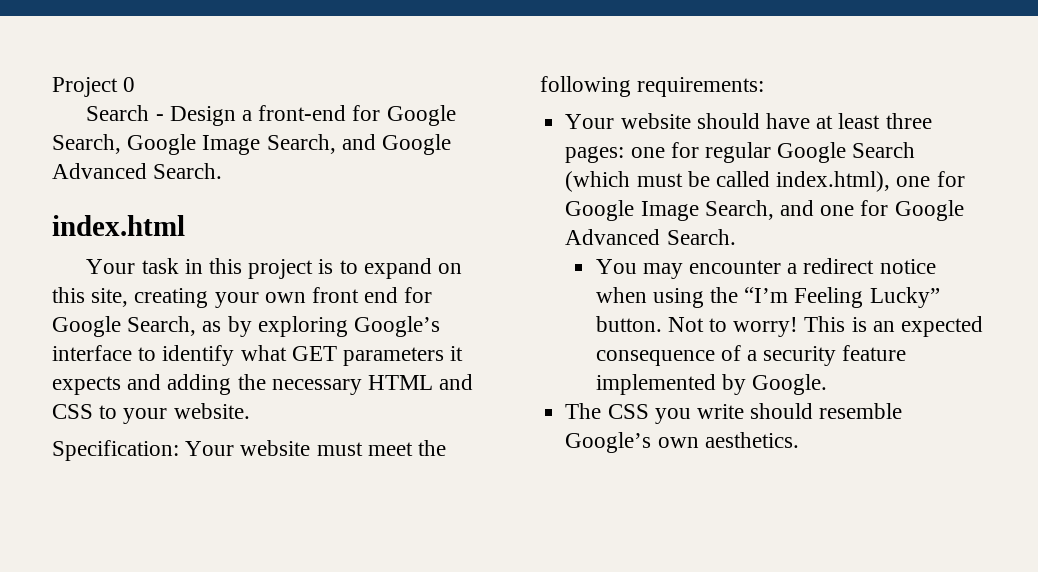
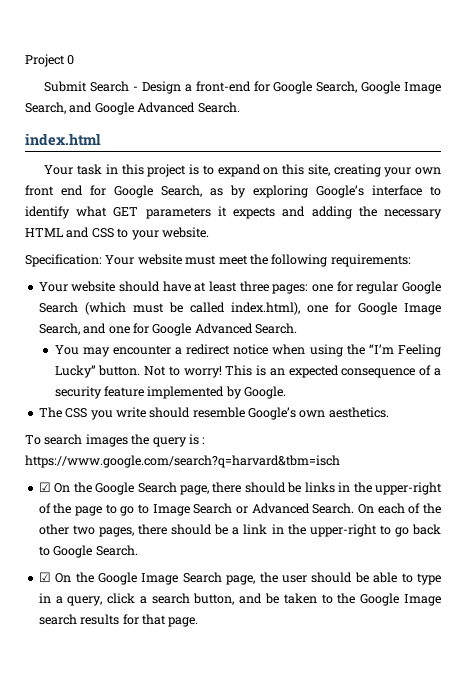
(136, 84) none -> [44,81,88,92] Submit
(799, 440) none -> [25,434,206,447] [25,455,340,468] [38,482,442,495] [38,503,441,516] [38,524,442,537] [38,545,138,558] [38,572,441,585] [38,593,442,606] [38,614,199,627] // To search images the query is : https://www.google.com/search?q=harvard&tbm=isch // ☑ On the Google Search page, there should be links in the upper-right of the page to go to Image Search or Advanced Search. On each of the other two pages, there should be a link in the upper-right to go back to Google Search. // ☑ On the Google Image Search page, the user should be able to type in a query, click a search button, and be taken to the Google Image search results for that page.

